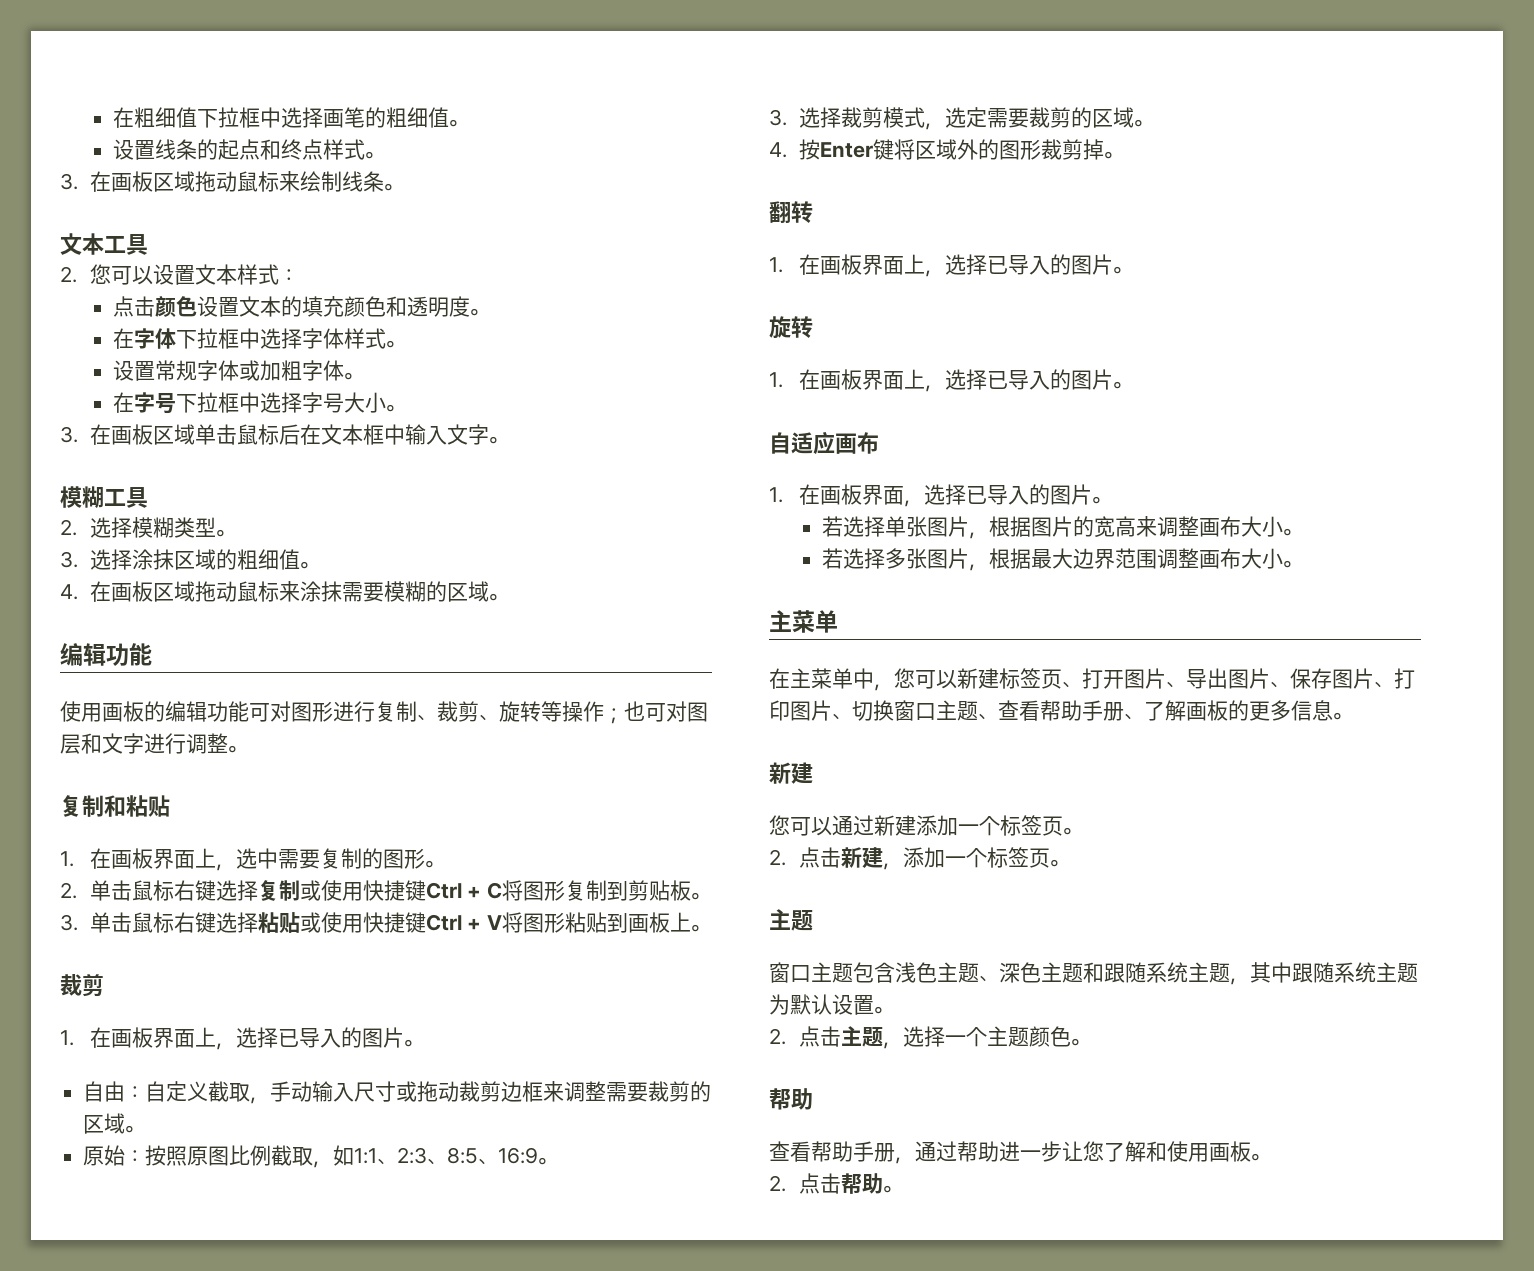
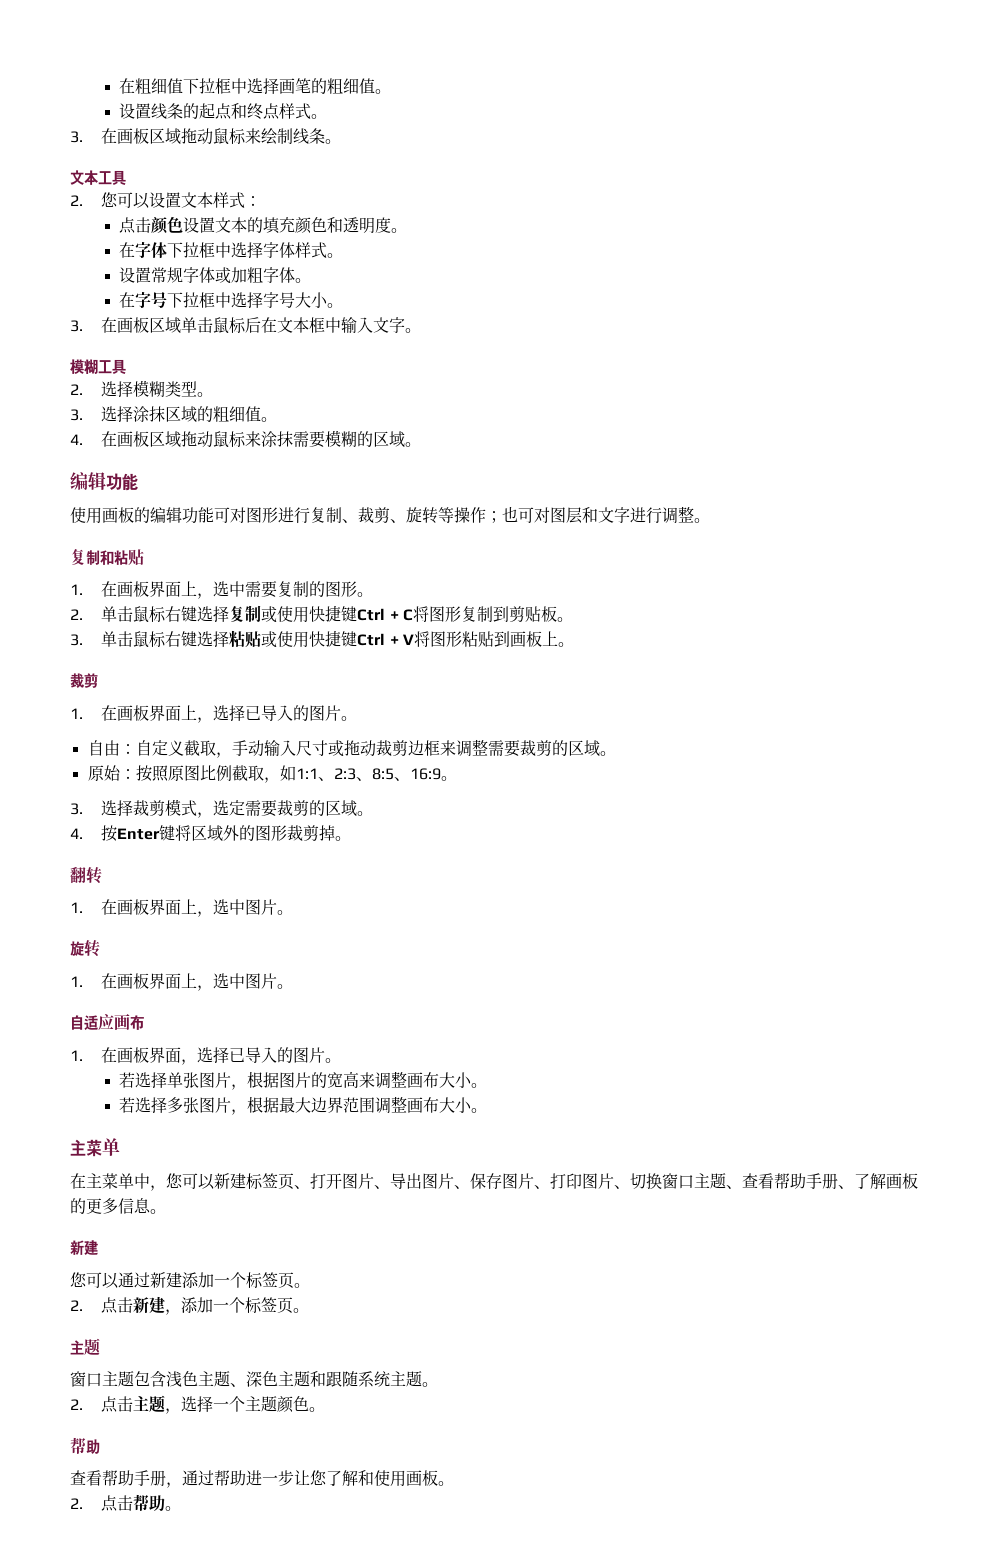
[965,254,1071,275] 择已导入的 -> [229,899,246,915] 中
[965,369,1071,390] 择已导入的 -> [229,973,246,989] 中
[1230,962,1418,985] [769,994,874,1015] ，其中跟随系统主题为默认设置 -> (422, 1379) none

